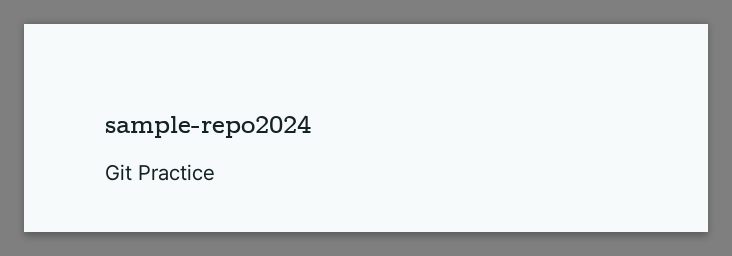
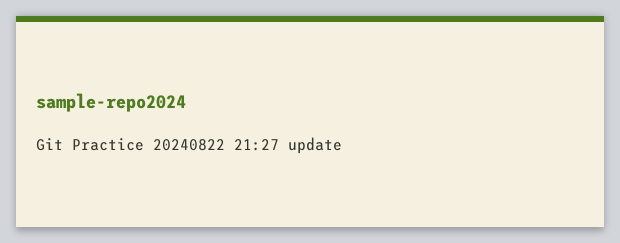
(215, 172) none -> [153,137,342,154] 20240822 21:27 update

